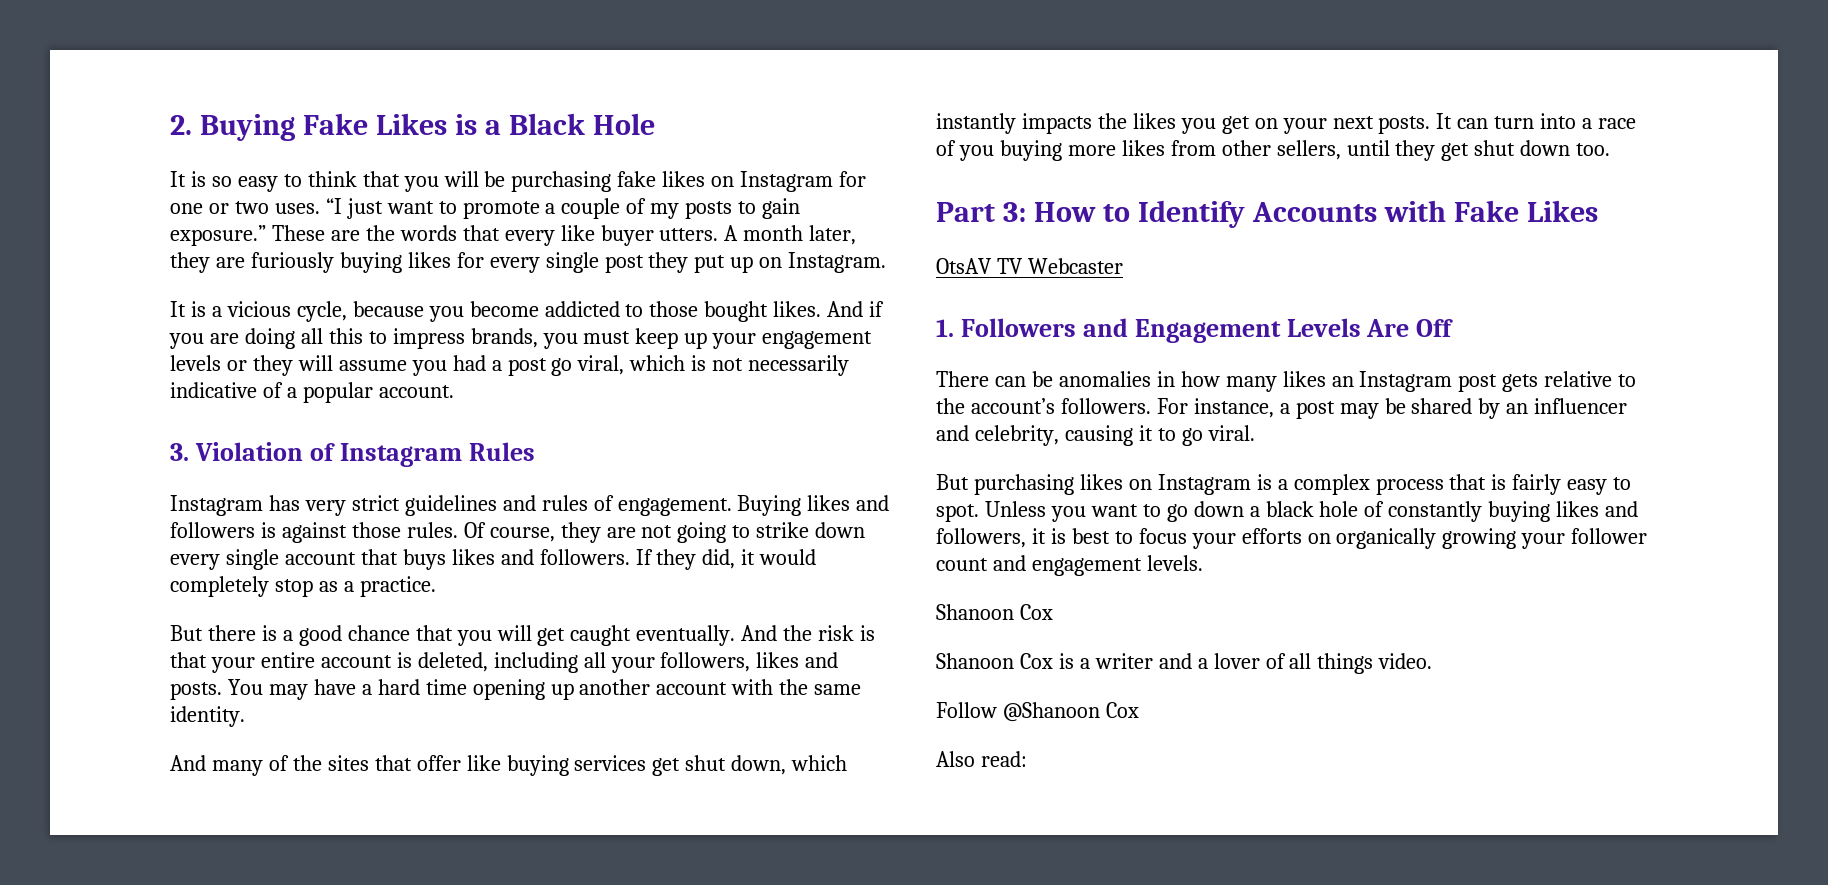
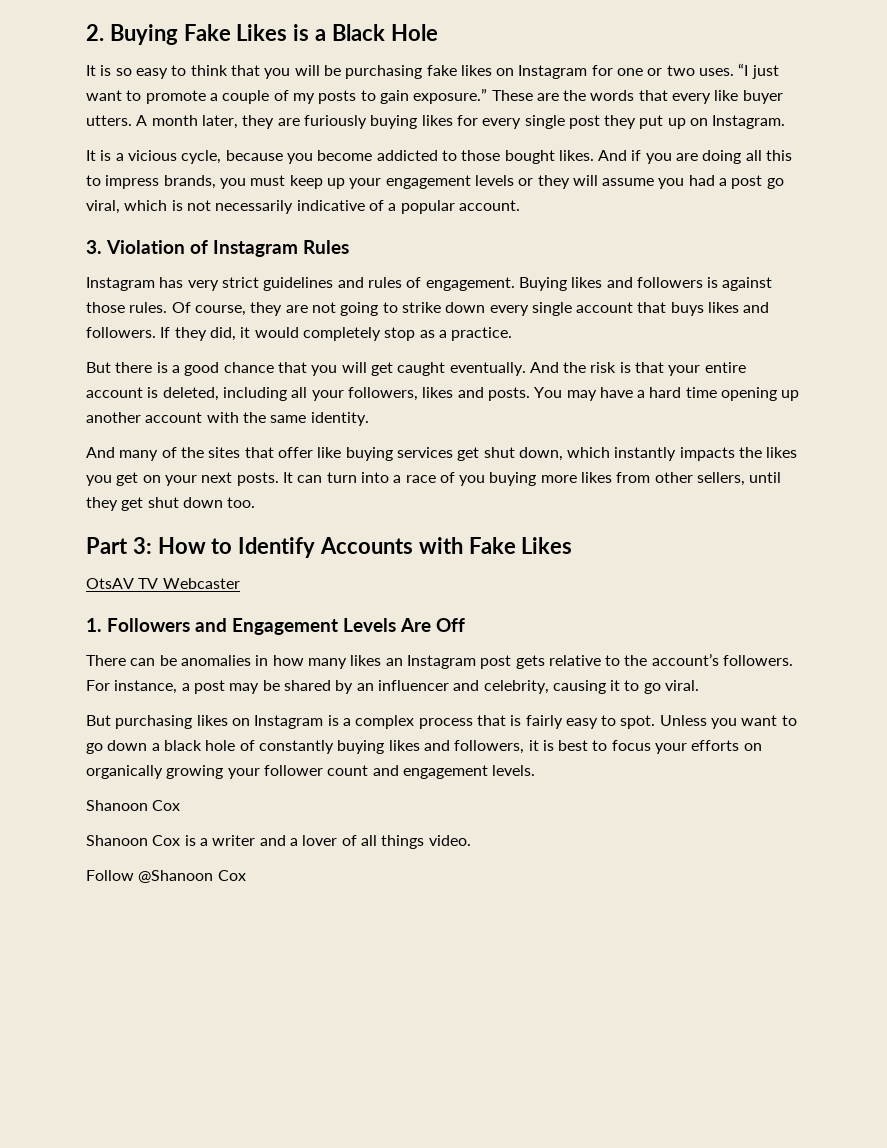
[936,751,1027,767] // Also read: -> (246, 875) none

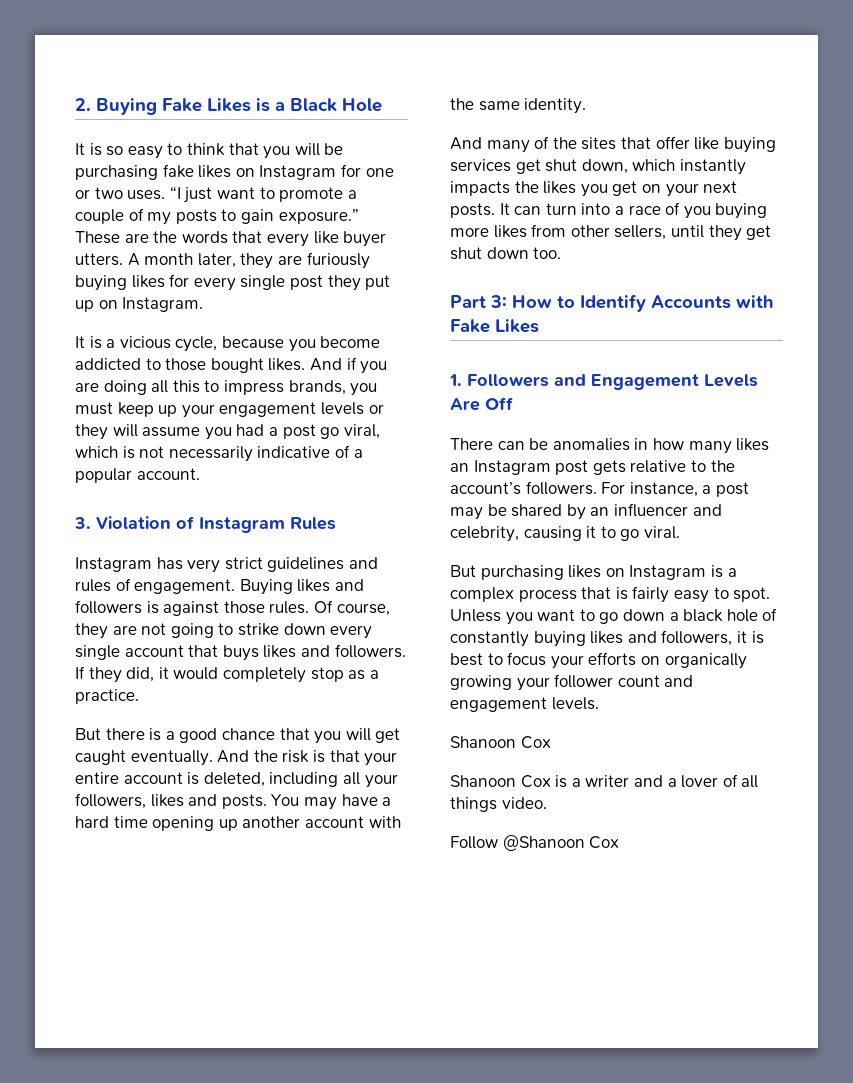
[86,578,240,589] // OtsAV TV Webcaster -> (539, 326) none

